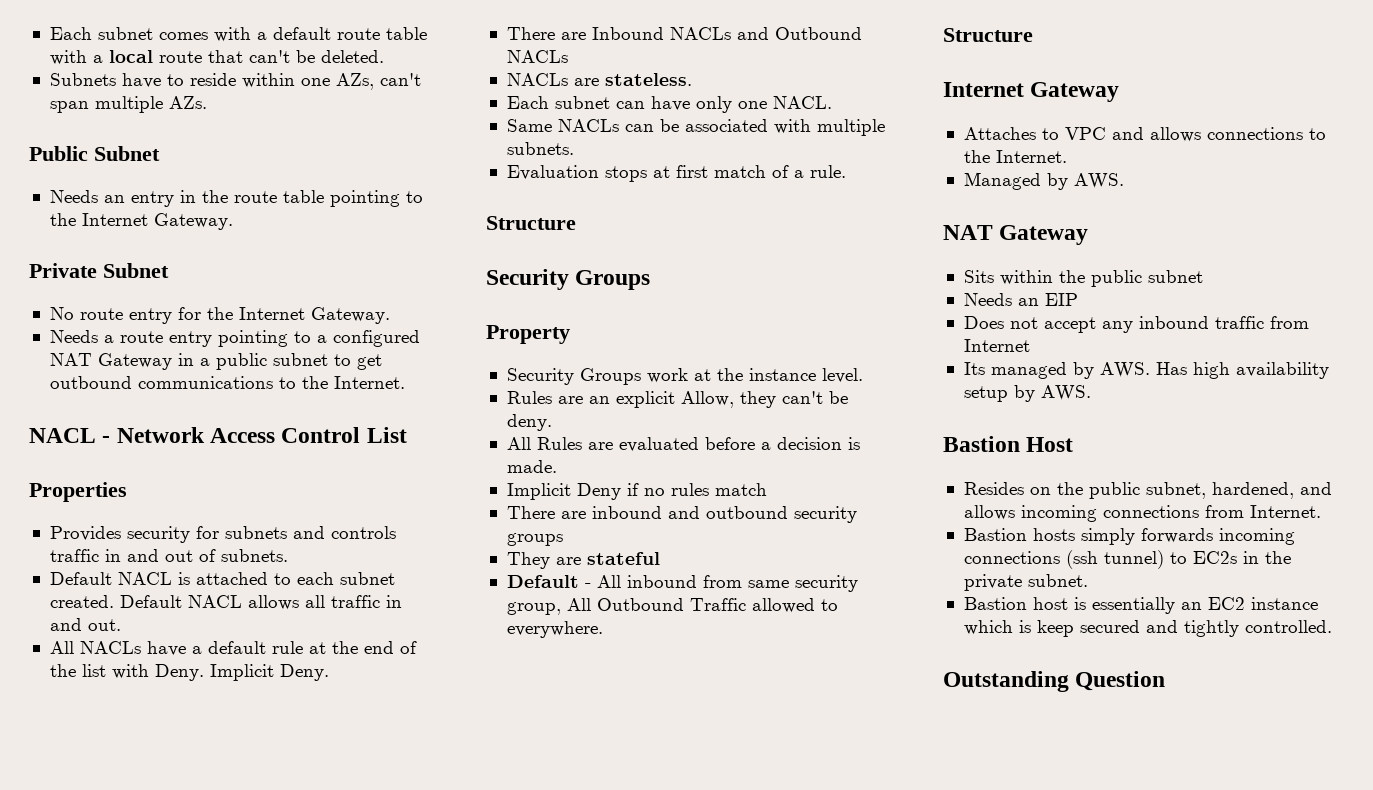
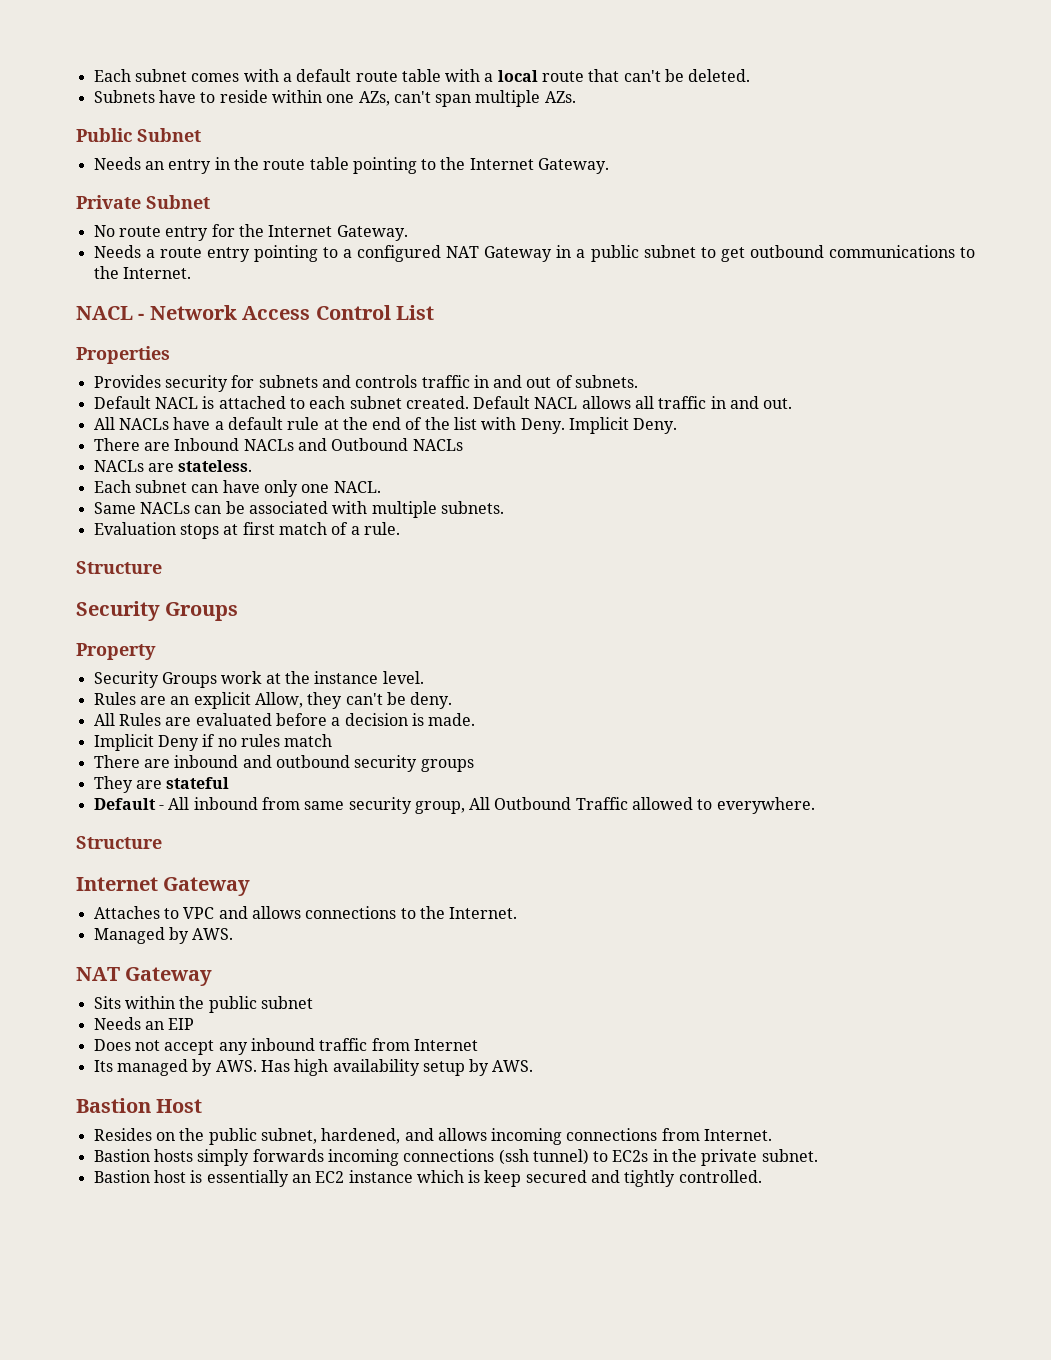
[943,671,1166,692] // Outstanding Question -> (762, 1176) none

